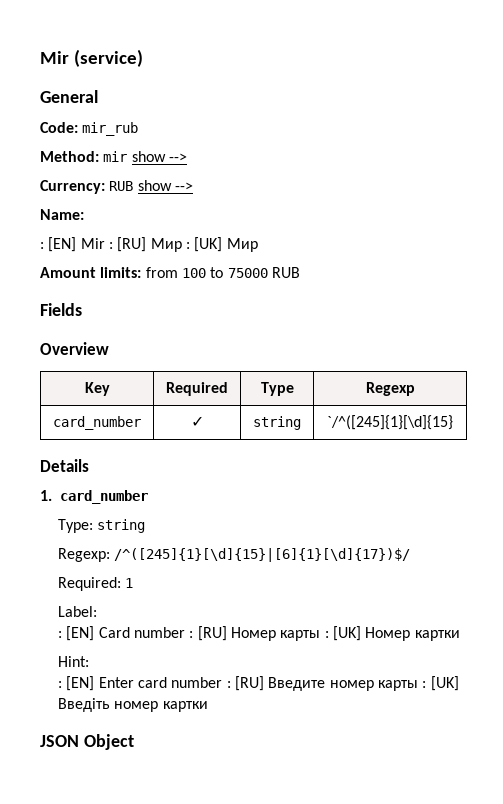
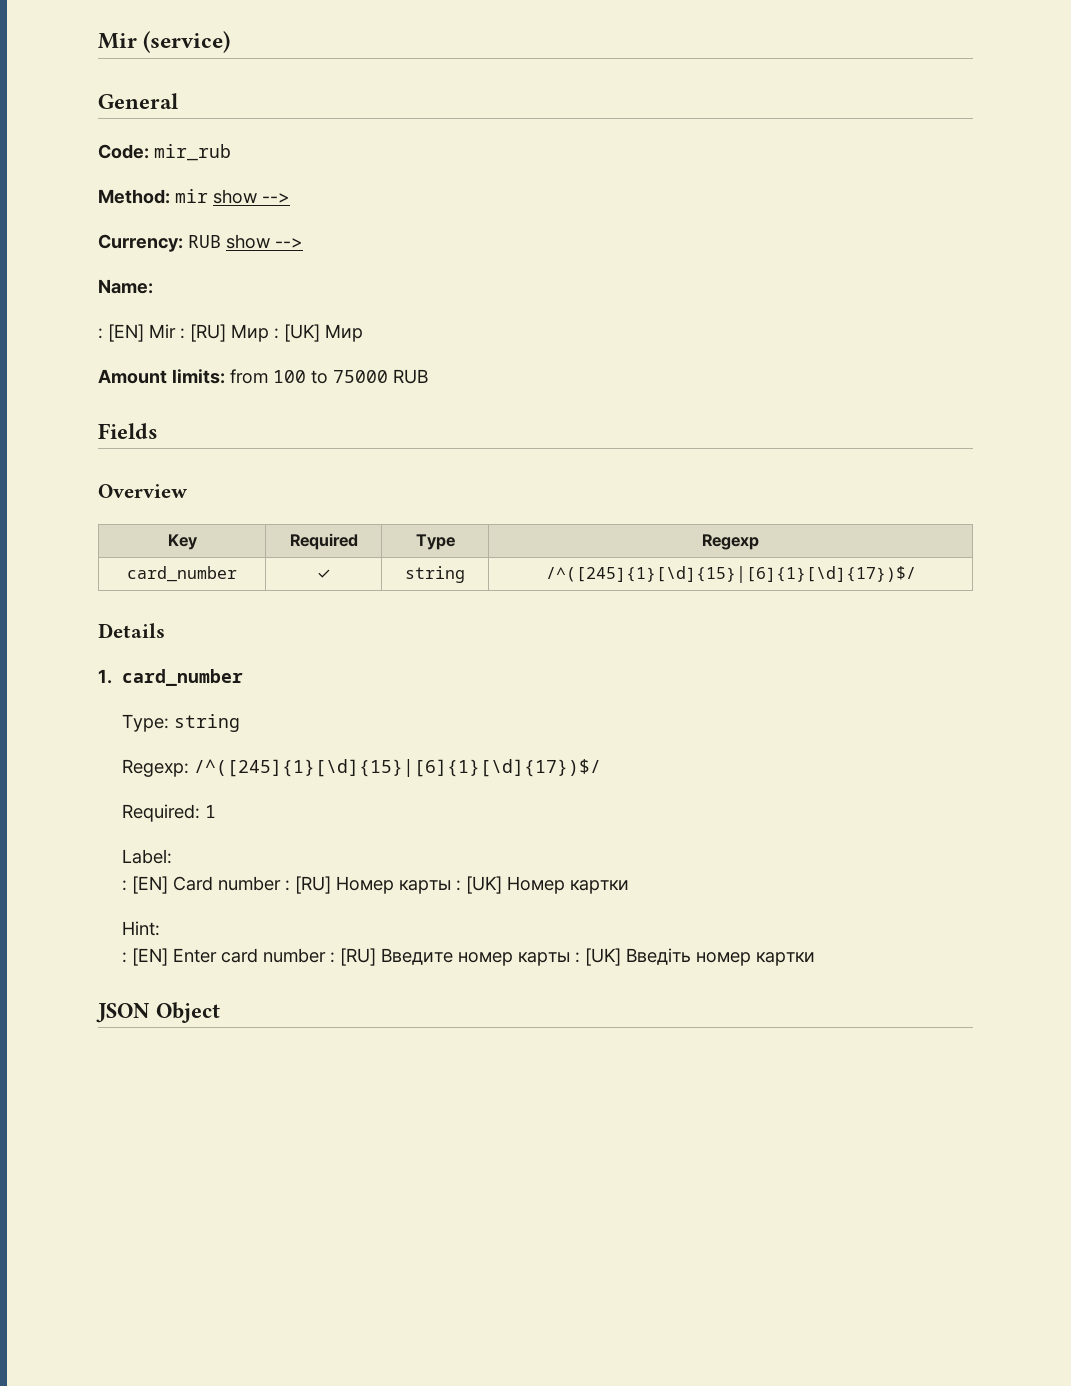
[327,415,453,430] `/^([245]{1}[\d]{15} -> [545,566,916,583] /^([245]{1}[\d]{15}|[6]{1}[\d]{17})$/

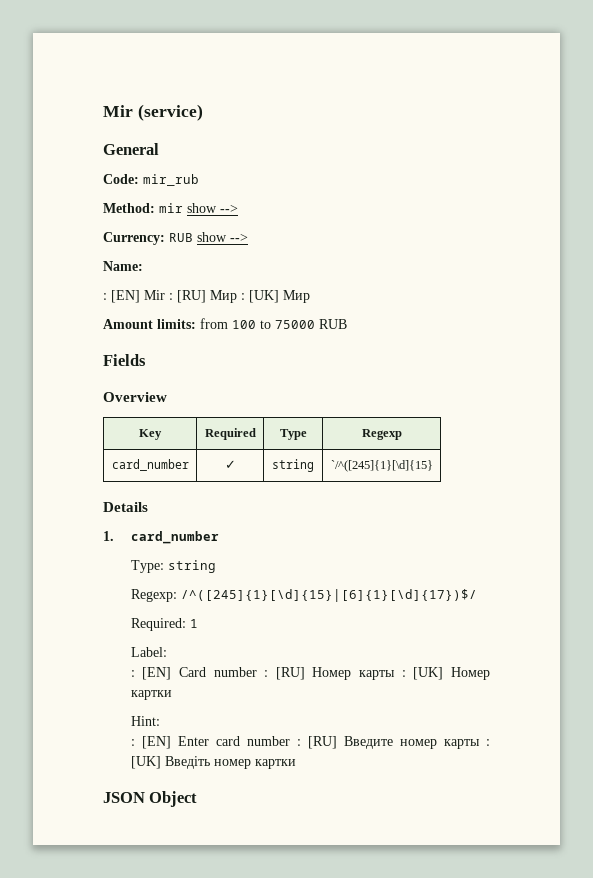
[545,566,916,583] /^([245]{1}[\d]{15}|[6]{1}[\d]{17})$/ -> [330,460,433,472] `/^([245]{1}[\d]{15}

